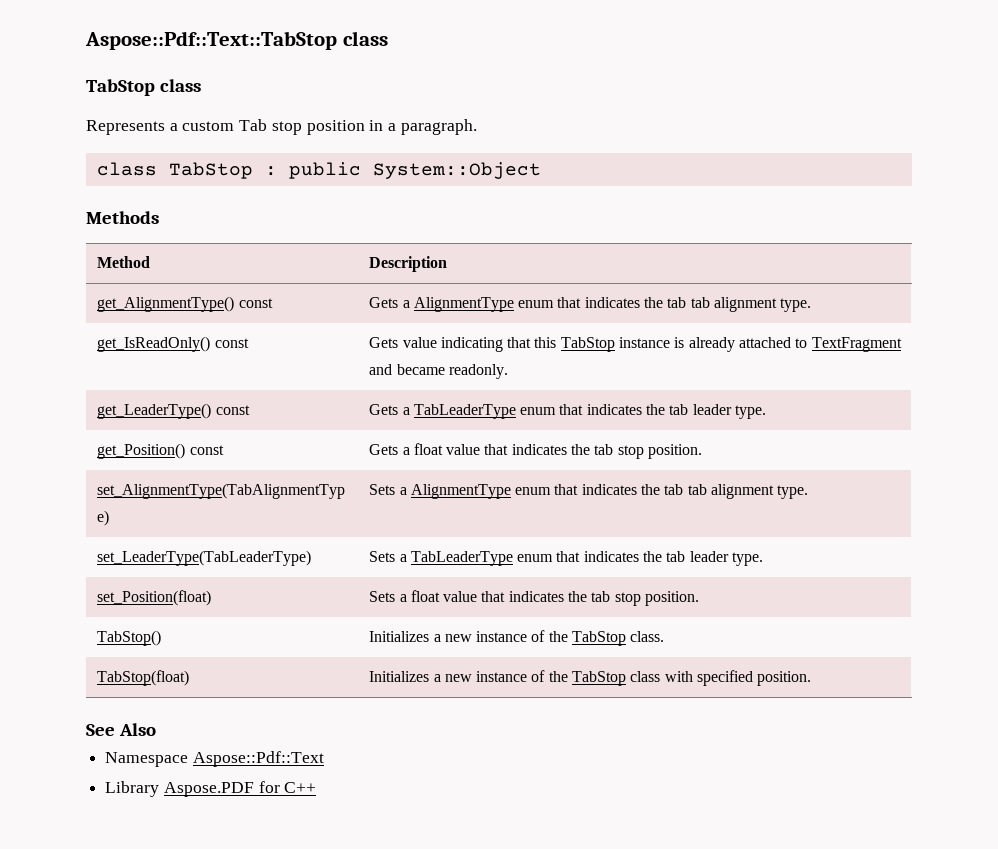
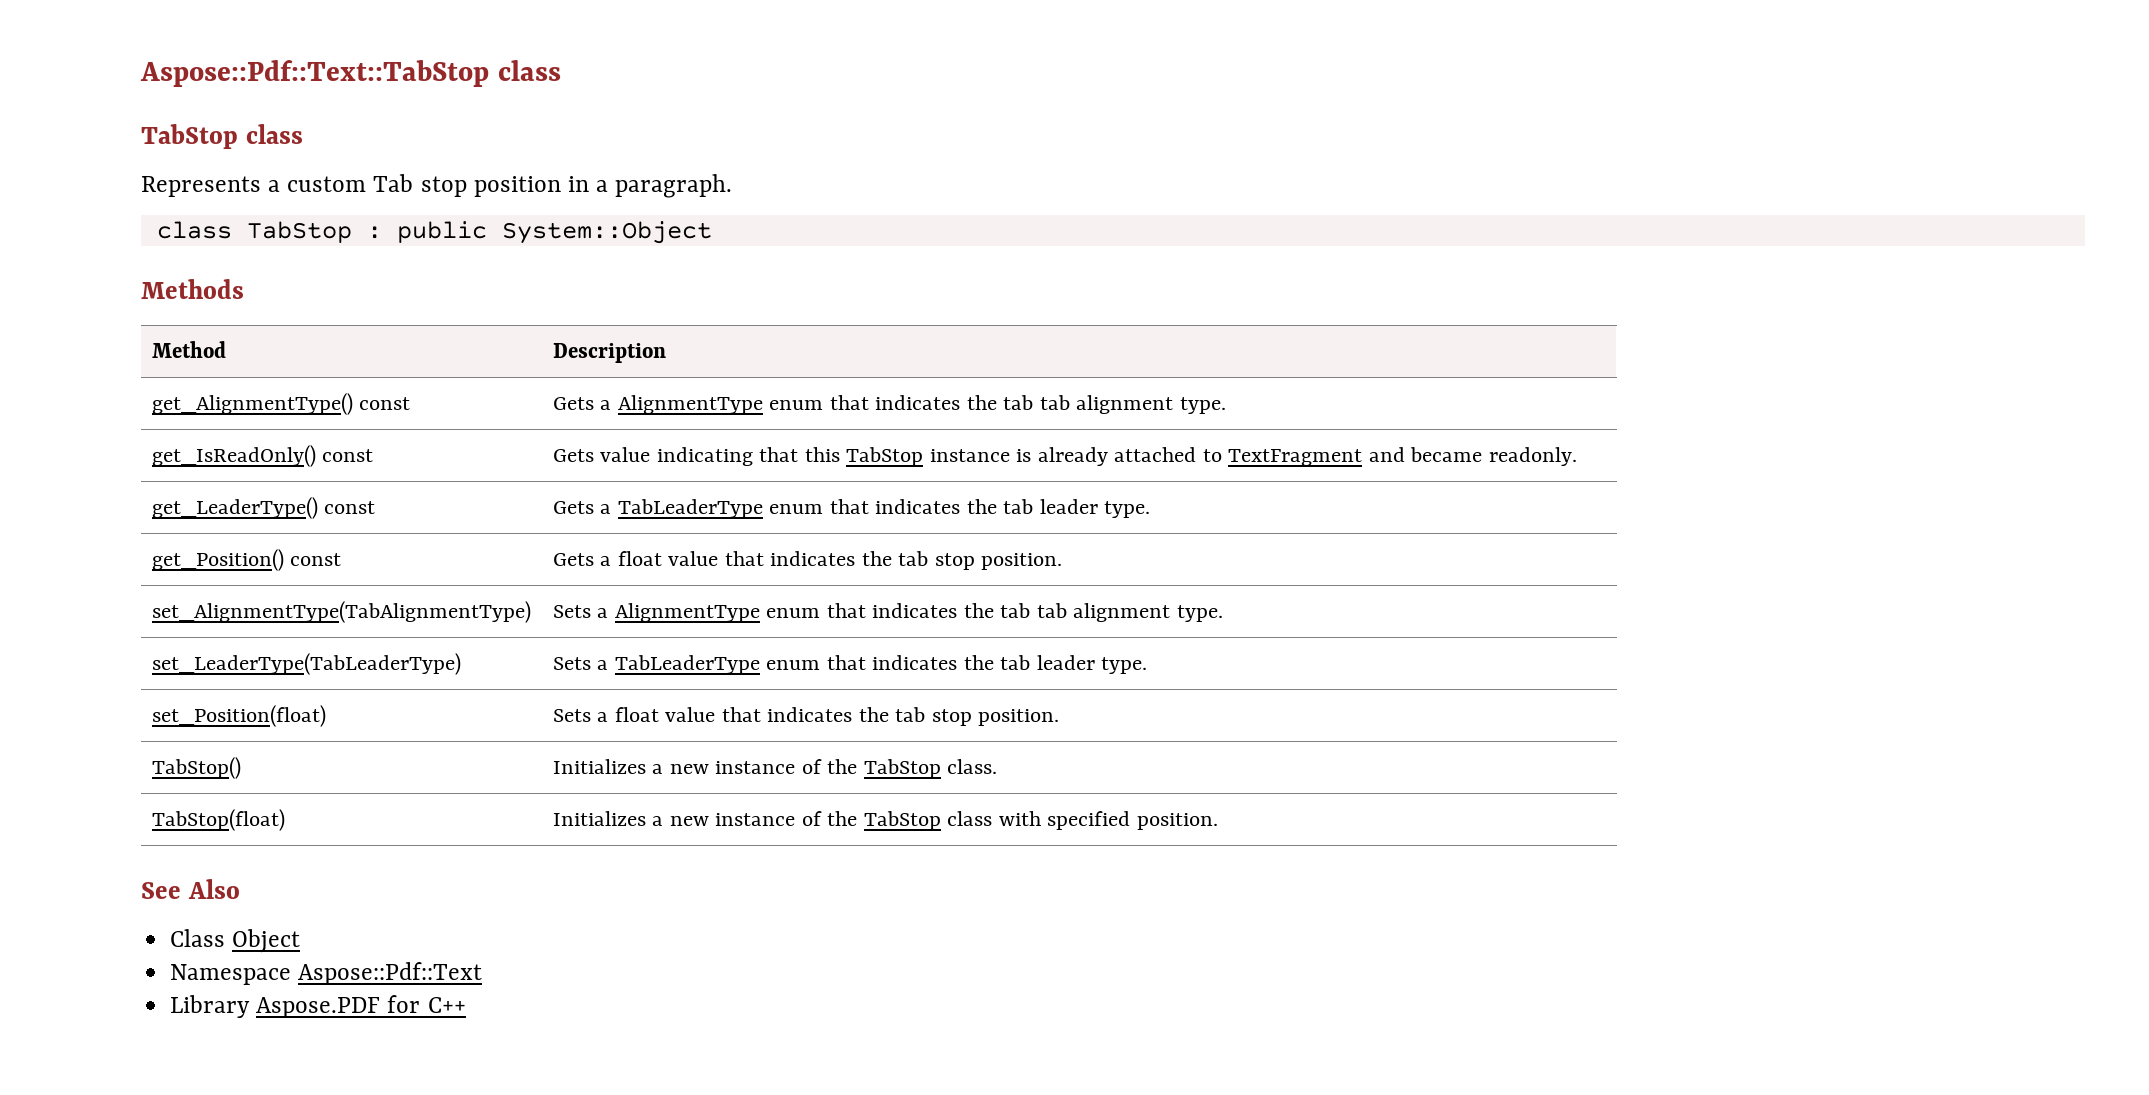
(156, 729) none -> [170,929,301,953] // Class Object

